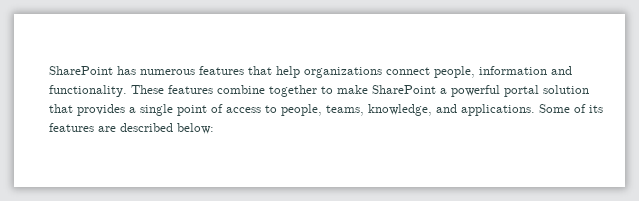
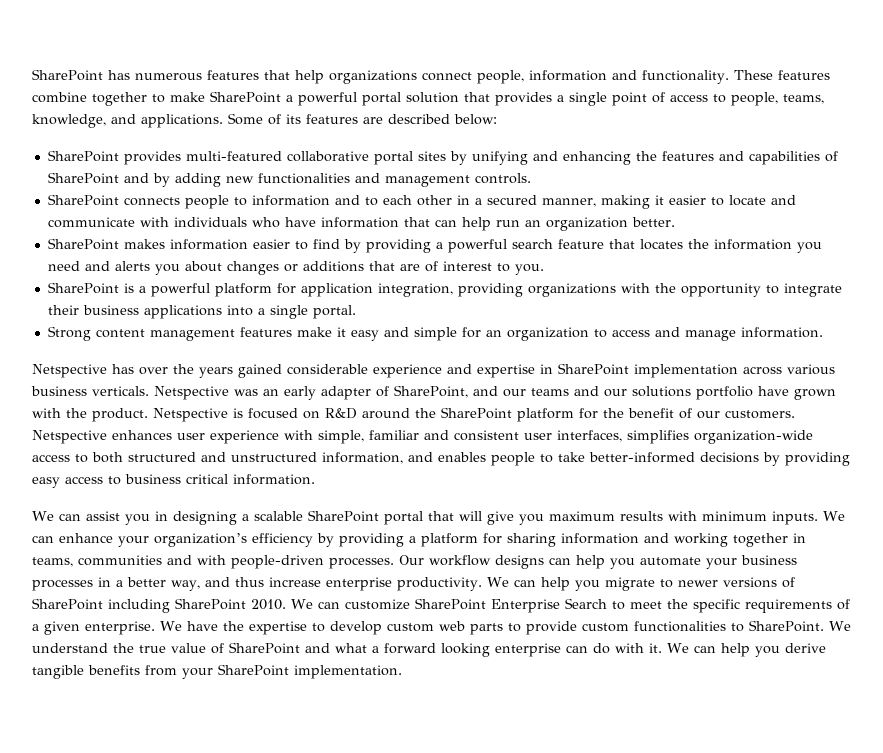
(214, 128) none -> [47,150,838,165] [47,172,531,187] [47,194,796,209] [47,217,675,231] [47,238,822,253] [47,261,544,275] [47,282,842,297] [47,305,356,319] [47,326,823,341] [32,363,835,378] [31,385,836,400] [32,407,795,422] [32,430,813,444] [32,452,850,466] [32,474,315,488] [32,510,845,525] [32,533,806,547] [32,555,797,569] [32,577,795,591] [32,598,850,613] [32,620,851,635] [32,642,826,657] [32,664,402,679] // SharePoint provides multi-featured collaborative portal sites by unifying and enhancing the features and capabilities of SharePoint and by adding new functionalities and management controls. // SharePoint connects people to information and to each other in a secured manner, making it easier to locate and communicate with individuals who have information that can help run an organization better. // SharePoint makes information easier to find by providing a powerful search feature that locates the information you need and alerts you about changes or additions that are of interest to you. // SharePoint is a powerful platform for application integration, providing organizations with the opportunity to integrate their business applications into a single portal. // Strong content management features make it easy and simple for an organization to access and manage information. // Netspective has over the years gained considerable experience and expertise in SharePoint implementation across various business verticals. Netspective was an early adapter of SharePoint, and our teams and our solutions portfolio have grown with the product. Netspective is focused on R&D around the SharePoint platform for the benefit of our customers. Netspective enhances user experience with simple, familiar and consistent user interfaces, simplifies organization-wide access to both structured and unstructured information, and enables people to take better-informed decisions by providing easy access to business critical information. // We can assist you in designing a scalable SharePoint portal that will give you maximum results with minimum inputs. We can enhance your organization’s efficiency by providing a platform for sharing information and working together in teams, communities and with people-driven processes. Our workflow designs can help you automate your business processes in a better way, and thus increase enterprise productivity. We can help you migrate to newer versions of SharePoint including SharePoint 2010. We can customize SharePoint Enterprise Search to meet the specific requirements of a given enterprise. We have the expertise to develop custom web parts to provide custom functionalities to SharePoint. We understand the true value of SharePoint and what a forward looking enterprise can do with it. We can help you derive tangible benefits from your SharePoint implementation.

